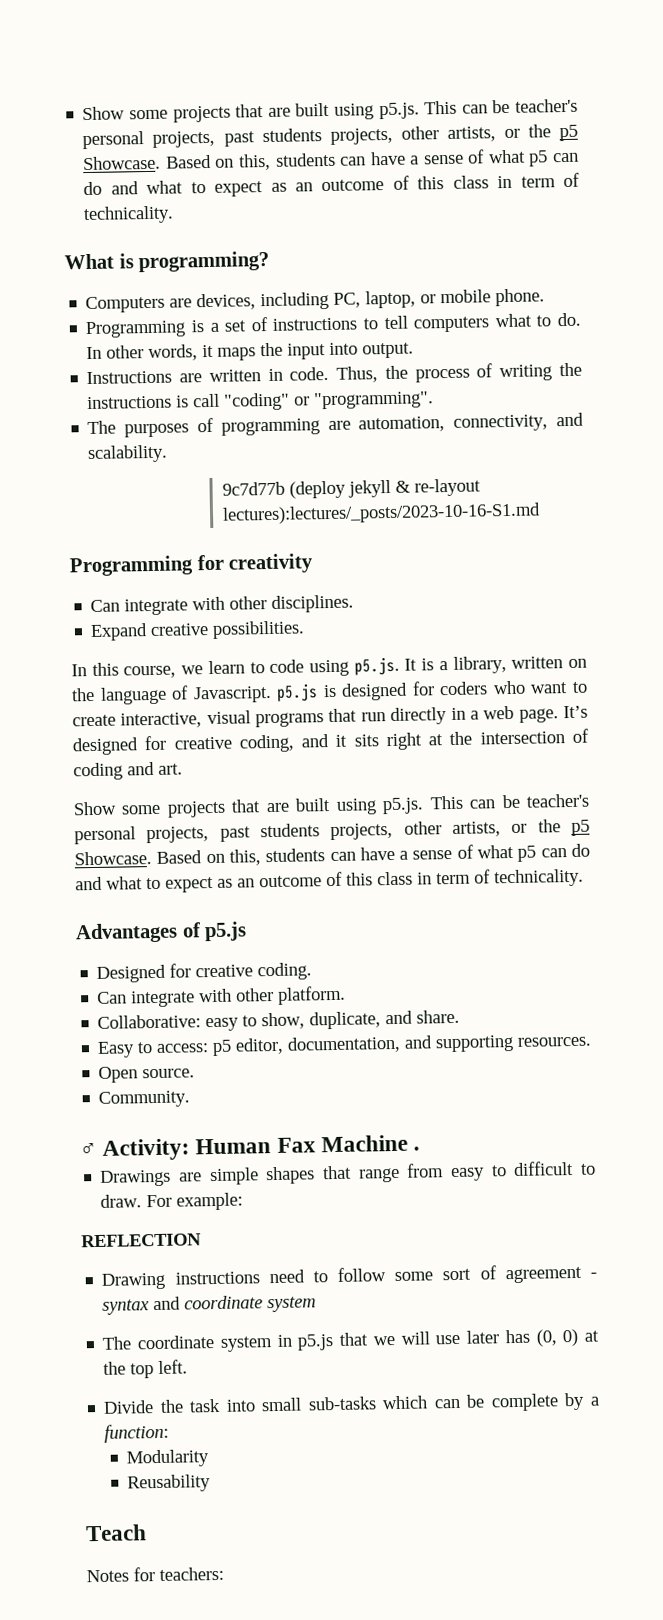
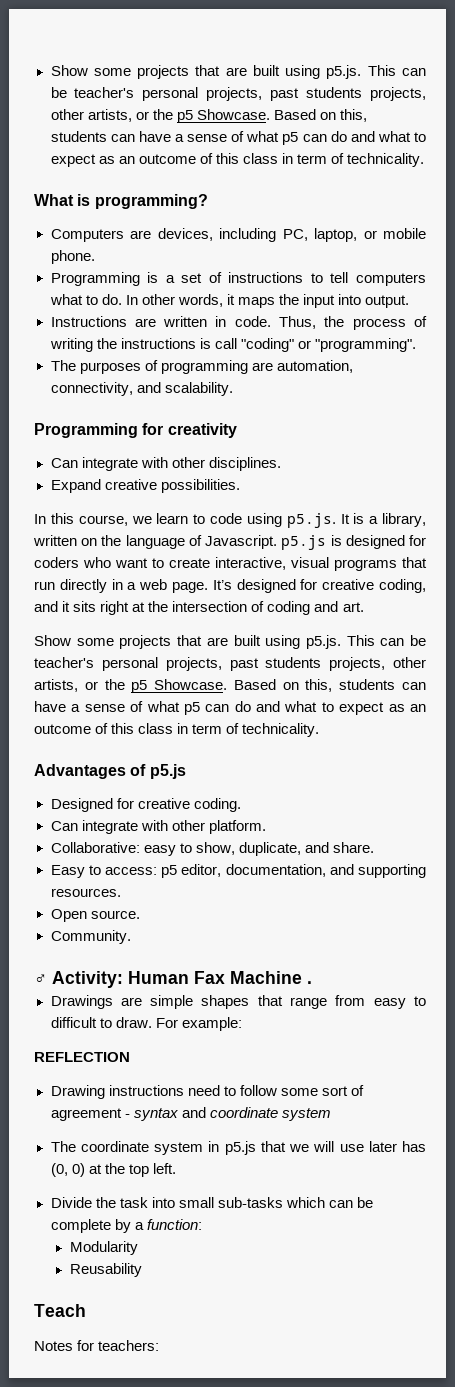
[221,478,481,499] [221,502,541,525] // 9c7d77b (deploy jekyll & re-layout lectures):lectures/_posts/2023-10-16-S1.md -> (233, 389) none

